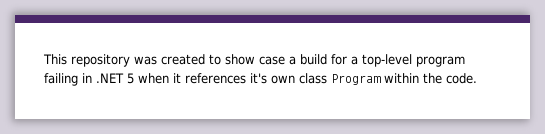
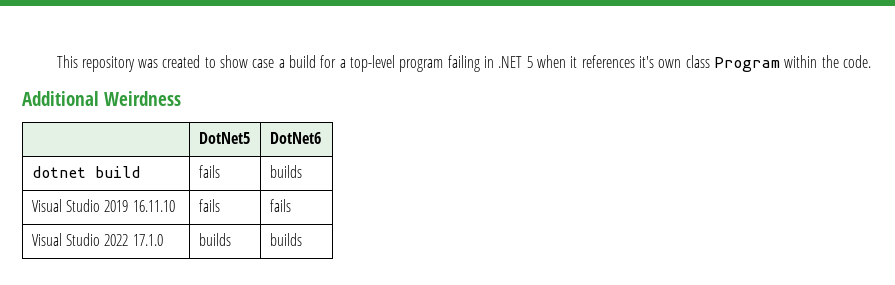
(477, 78) none -> [22,91,181,106] [198,132,250,144] [269,132,321,144] [31,166,140,178] [198,165,220,178] [269,165,302,178] [31,199,175,212] [198,199,220,212] [269,199,291,212] [31,233,163,246] [198,233,231,246] [269,233,302,246] // Additional Weirdness // | DotNet5 | DotNet6 // dotnet build | fails | builds // Visual Studio 2019 16.11.10 | fails | fails // Visual Studio 2022 17.1.0 | builds | builds

